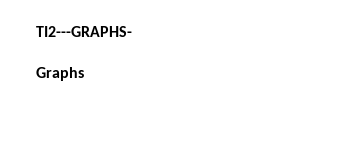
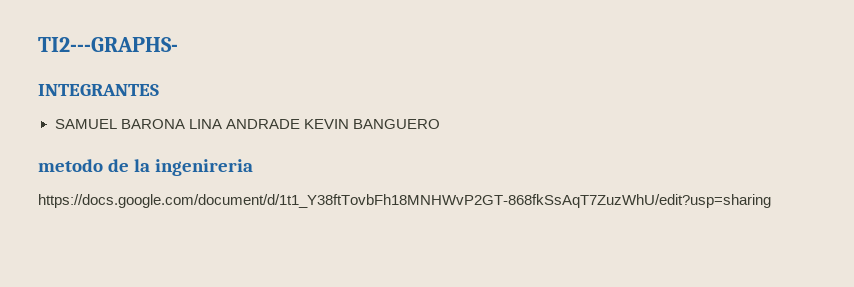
[36,67,84,81] Graphs -> [38,84,159,96] [54,119,440,129] [38,159,254,176] [38,194,771,208] INTEGRANTES // SAMUEL BARONA LINA ANDRADE KEVIN BANGUERO // metodo de la ingenireria // https://docs.google.com/document/d/1t1_Y38ftTovbFh18MNHWvP2GT-868fkSsAqT7ZuzWhU/edit?usp=sharing

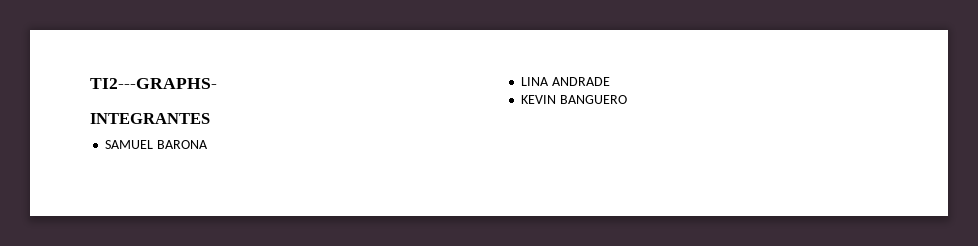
(185, 124) none -> (209, 144) //
(300, 124) none -> (611, 81) //
[38,159,254,176] [38,194,771,208] // metodo de la ingenireria // https://docs.google.com/document/d/1t1_Y38ftTovbFh18MNHWvP2GT-868fkSsAqT7ZuzWhU/edit?usp=sharing -> (628, 99) none

